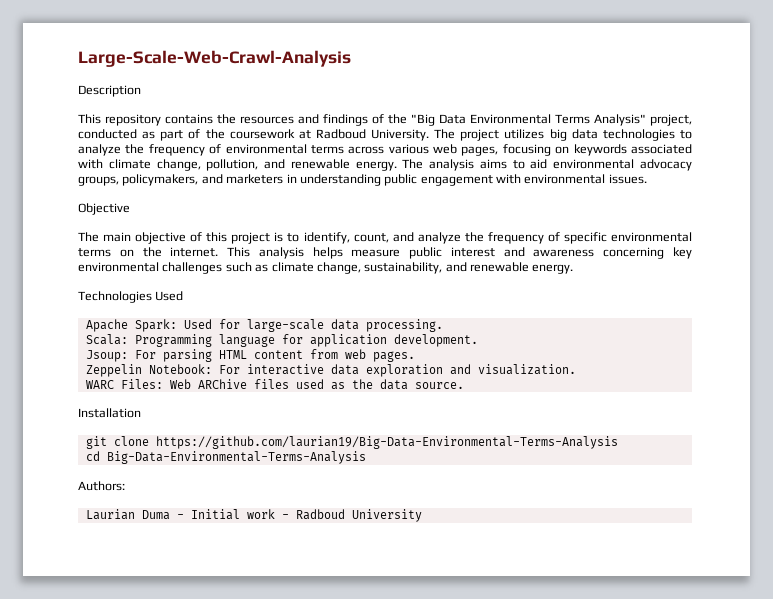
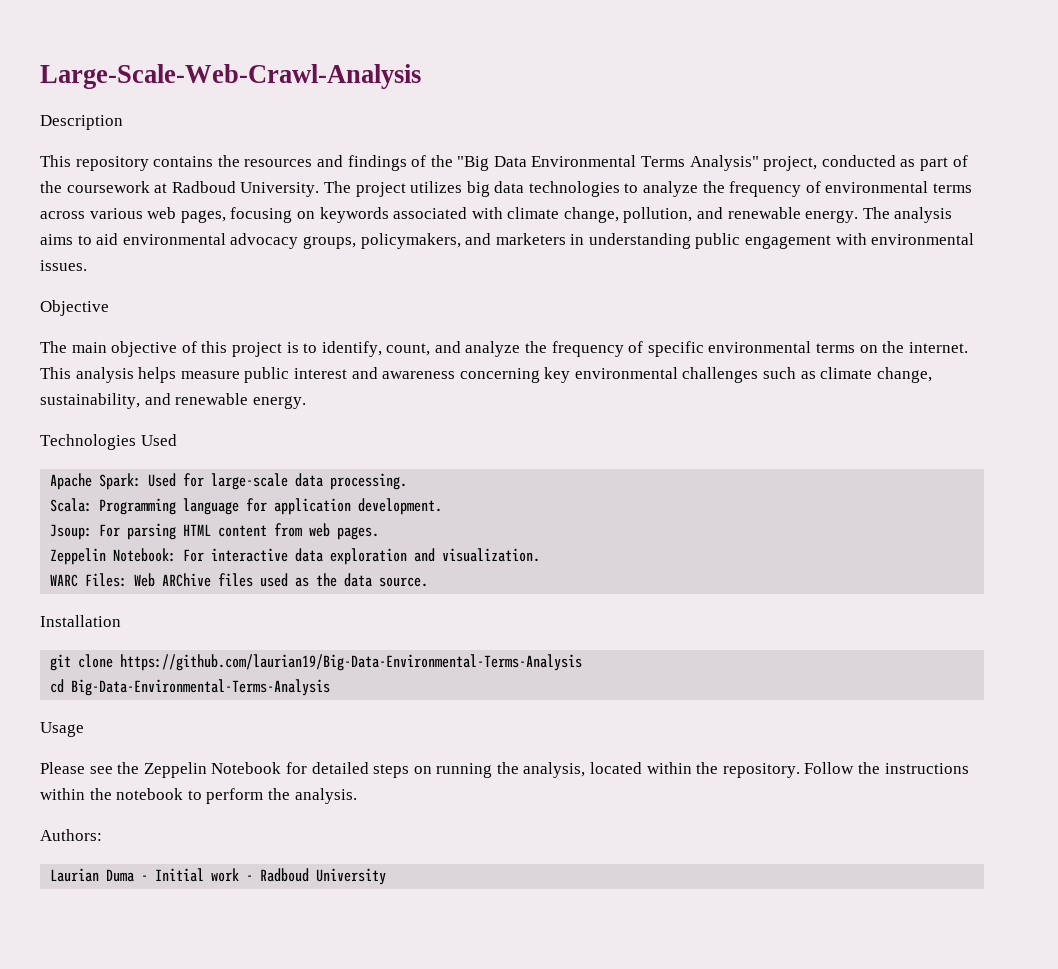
(366, 457) none -> [40,722,84,737] [40,762,969,778] [40,788,357,804] // Usage // Please see the Zeppelin Notebook for detailed steps on running the analysis, located within the repository. Follow the instructions within the notebook to perform the analysis.

